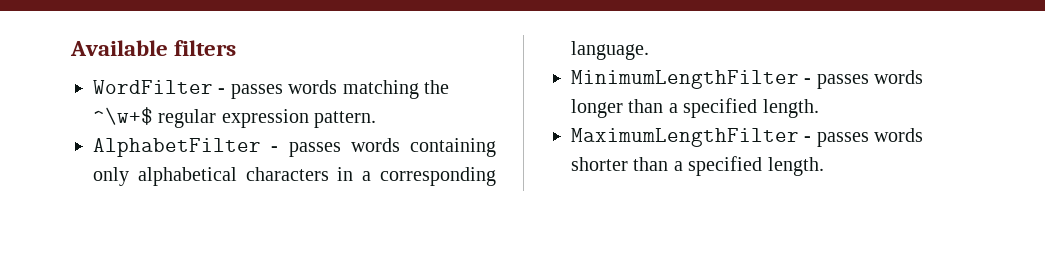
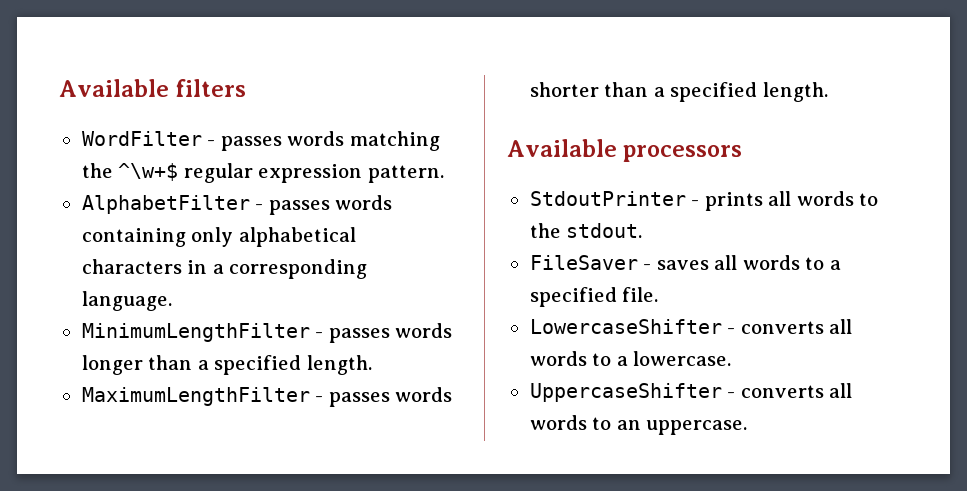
(824, 166) none -> [507,139,743,162] [529,191,879,211] [529,223,643,238] [529,255,841,270] [529,287,659,307] [529,319,853,334] [529,351,732,366] [529,383,853,402] [529,415,748,435] // Available processors // StdoutPrinter - prints all words to the stdout. // FileSaver - saves all words to a specified file. // LowercaseShifter - converts all words to a lowercase. // UppercaseShifter - converts all words to an uppercase.

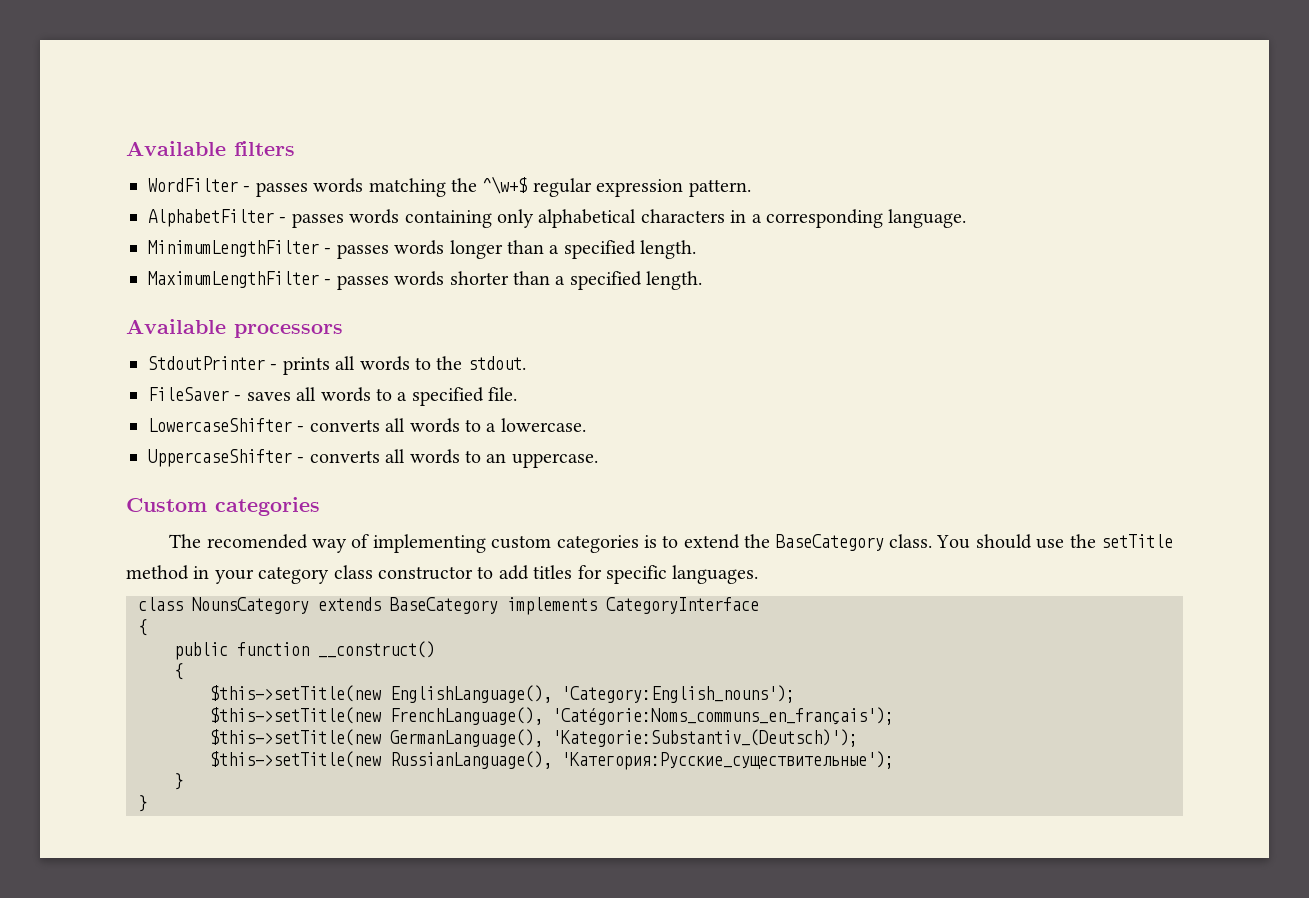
(748, 427) none -> [126,497,320,516] [169,534,1173,553] [126,565,759,584] [138,597,759,615] [138,619,147,636] [174,641,435,660] [174,663,183,680] [210,685,795,703] [210,707,894,725] [210,729,858,747] [210,751,894,770] [174,773,183,790] [138,795,147,812] // Custom categories // The recomended way of implementing custom categories is to extend the BaseCategory class. You should use the setTitle method in your category class constructor to add titles for specific languages. // class NounsCategory extends BaseCategory implements CategoryInterface // { // public function __construct() // { // $this->setTitle(new EnglishLanguage(), 'Category:English_nouns'); // $this->setTitle(new FrenchLanguage(), 'Catégorie:Noms_communs_en_français'); // $this->setTitle(new GermanLanguage(), 'Kategorie:Substantiv_(Deutsch)'); // $this->setTitle(new RussianLanguage(), 'Категория:Русские_существительные'); // } // }

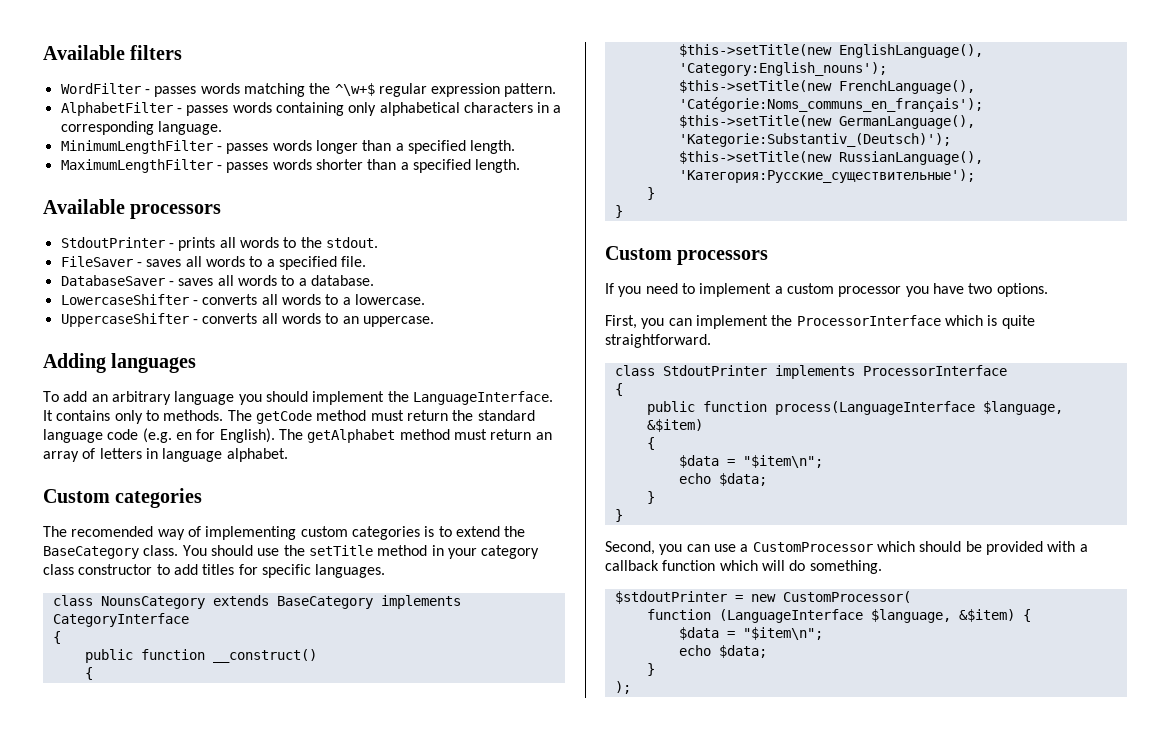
(518, 394) none -> [60,275,374,286] // DatabaseSaver - saves all words to a database.
(598, 460) none -> [43,353,197,373] [43,391,553,405] [43,410,535,424] [43,428,552,443] [43,448,288,462] // Adding languages // To add an arbitrary language you should implement the LanguageInterface. It contains only to methods. The getCode method must return the standard language code (e.g. en for English). The getAlphabet method must return an array of letters in language alphabet.
(147, 803) none -> [605,246,769,265] [605,283,1048,297] [605,315,1035,329] [605,334,711,348] [614,365,1007,379] [614,383,623,396] [646,401,1063,415] [646,419,703,432] [646,437,655,450] [678,455,823,468] [678,473,767,486] [646,491,655,504] [614,509,623,522] [605,541,1088,555] [605,560,882,574] [614,591,911,604] [646,609,1031,623] [678,627,823,640] [678,645,767,658] [646,663,655,676] [614,681,631,694] // Custom processors // If you need to implement a custom processor you have two options. // First, you can implement the ProcessorInterface which is quite straightforward. // class StdoutPrinter implements ProcessorInterface // { // public function process(LanguageInterface $language, &$item) // { // $data = "$item\n"; // echo $data; // } // } // Second, you can use a CustomProcessor which should be provided with a callback function which will do something. // $stdoutPrinter = new CustomProcessor( // function (LanguageInterface $language, &$item) { // $data = "$item\n"; // echo $data; // } // );

